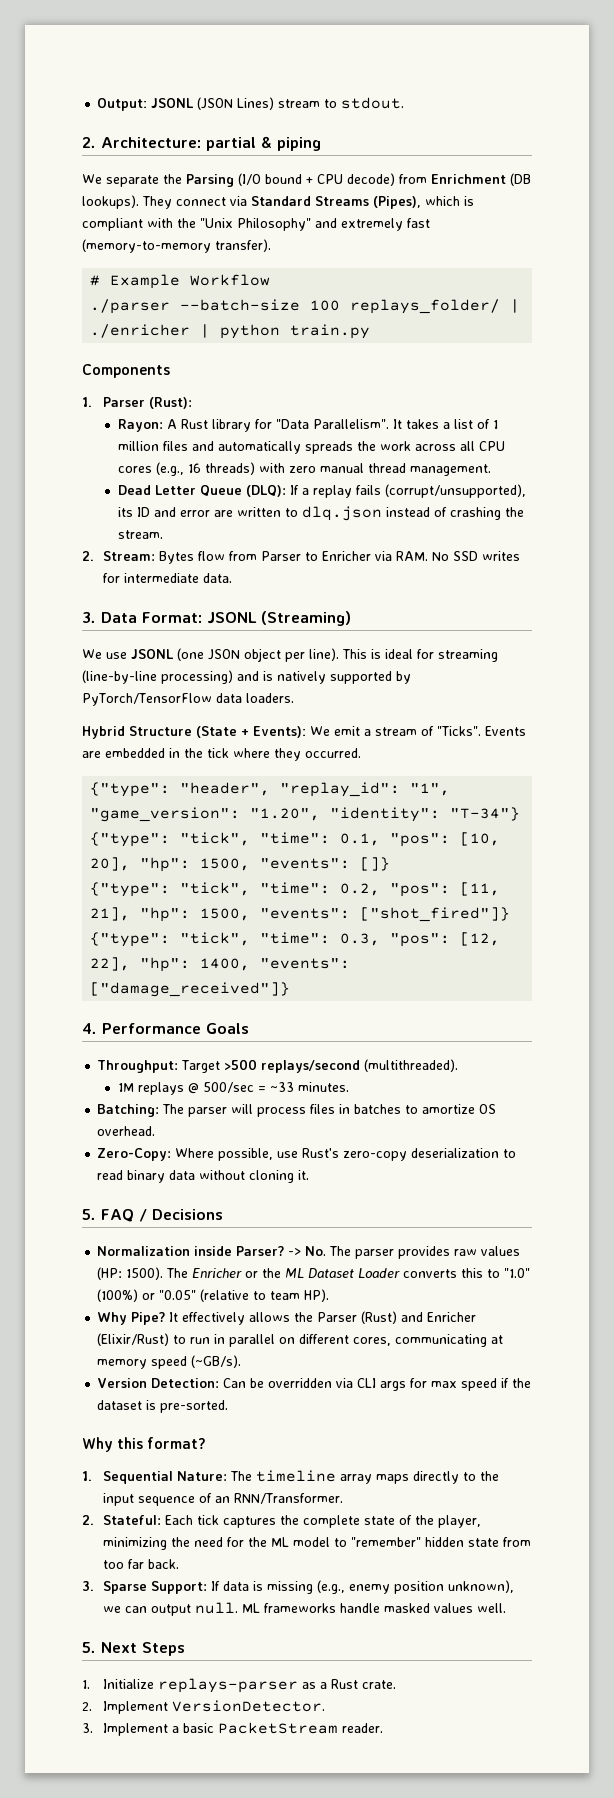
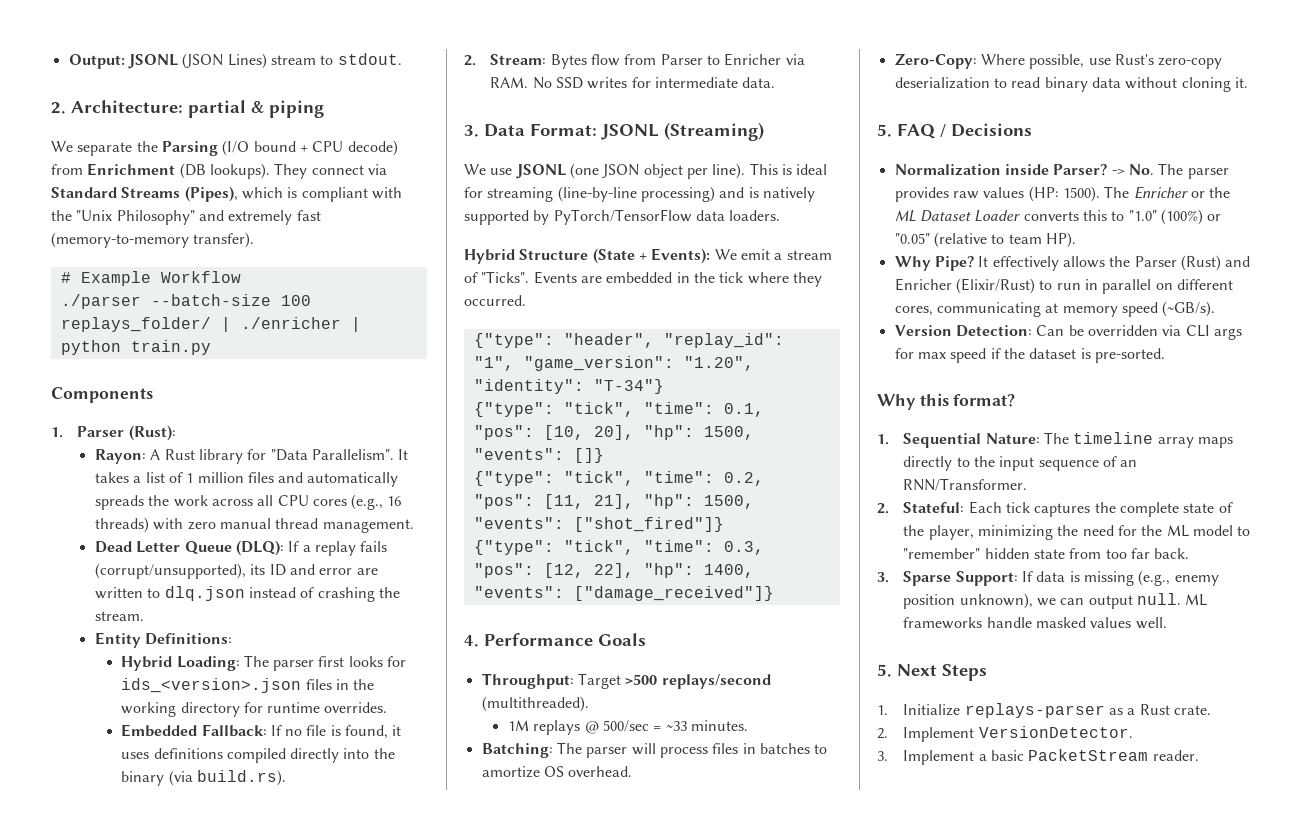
(163, 534) none -> [94,632,233,648] [121,655,407,671] [121,678,375,693] [121,702,388,717] [121,724,402,739] [121,748,395,763] [121,770,286,786] // Entity Definitions: // Hybrid Loading: The parser first looks for ids_<version>.json files in the working directory for runtime overrides. // Embedded Fallback: If no file is found, it uses definitions compiled directly into the binary (via build.rs).

